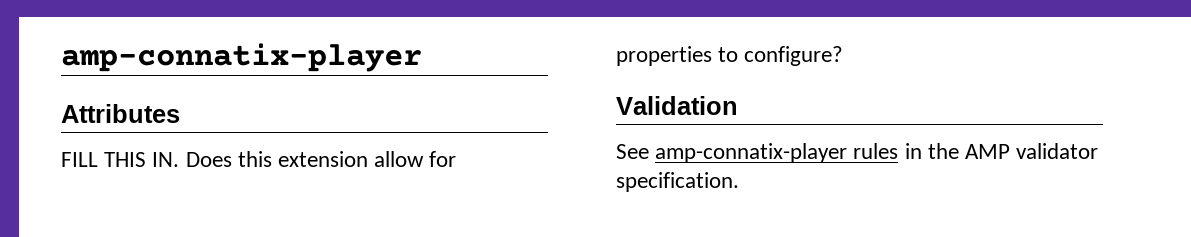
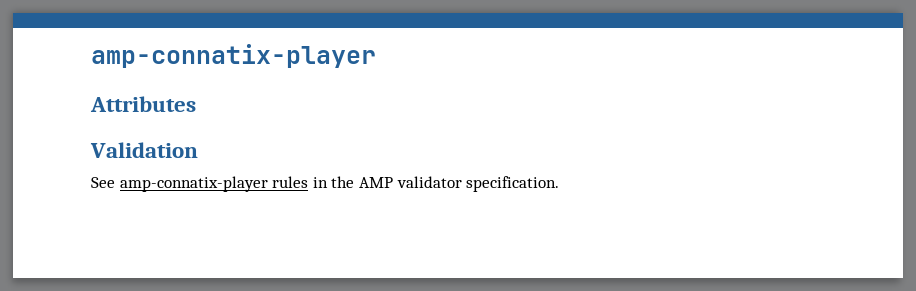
[61,151,457,167] [616,46,844,66] // FILL THIS IN. Does this extension allow for properties to configure? -> (196, 104) none

